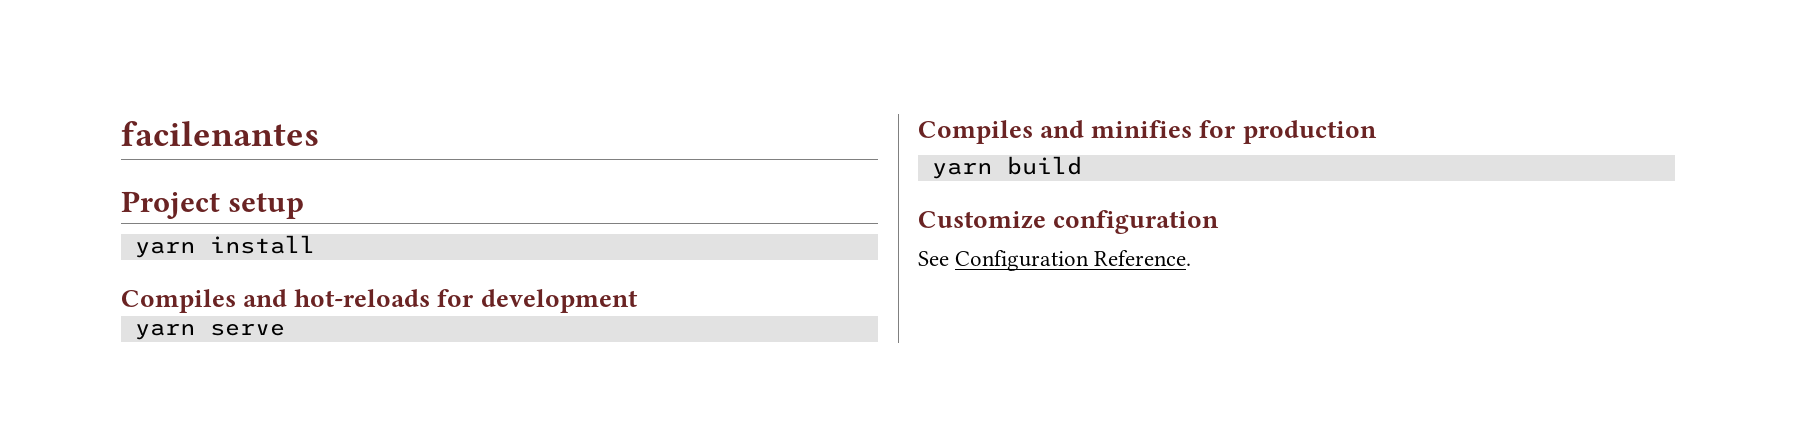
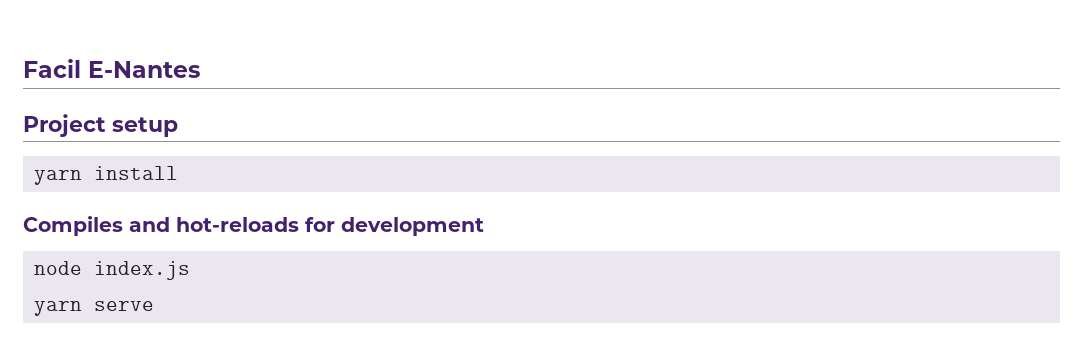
[121,121,319,146] facilenantes -> [23,59,200,78] Facil E-Nantes
(638, 301) none -> [33,261,190,280] // node index.js
[918,120,1377,144] [931,156,1082,179] [918,210,1220,234] [918,250,1192,271] // Compiles and minifies for production // yarn build // Customize configuration // See Configuration Reference. -> (154, 306) none

